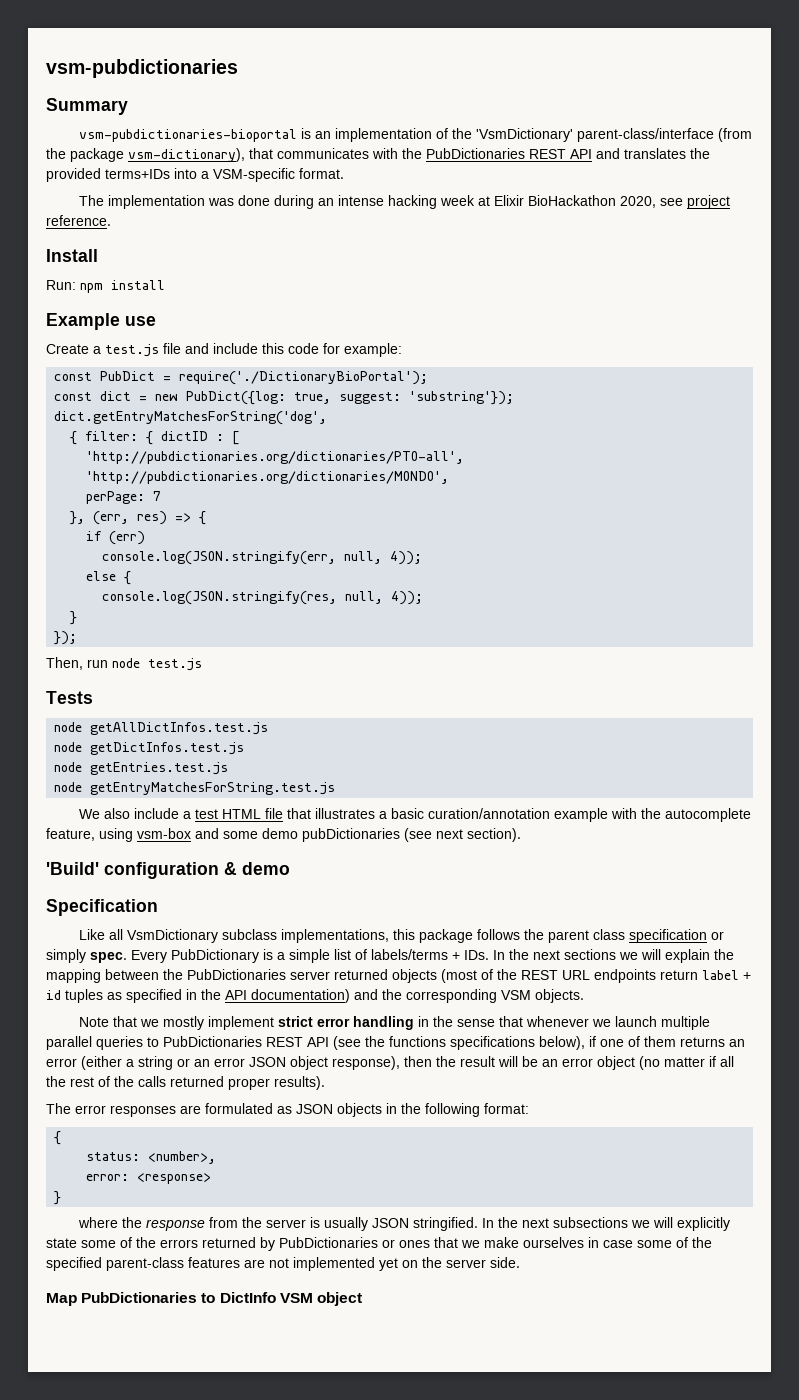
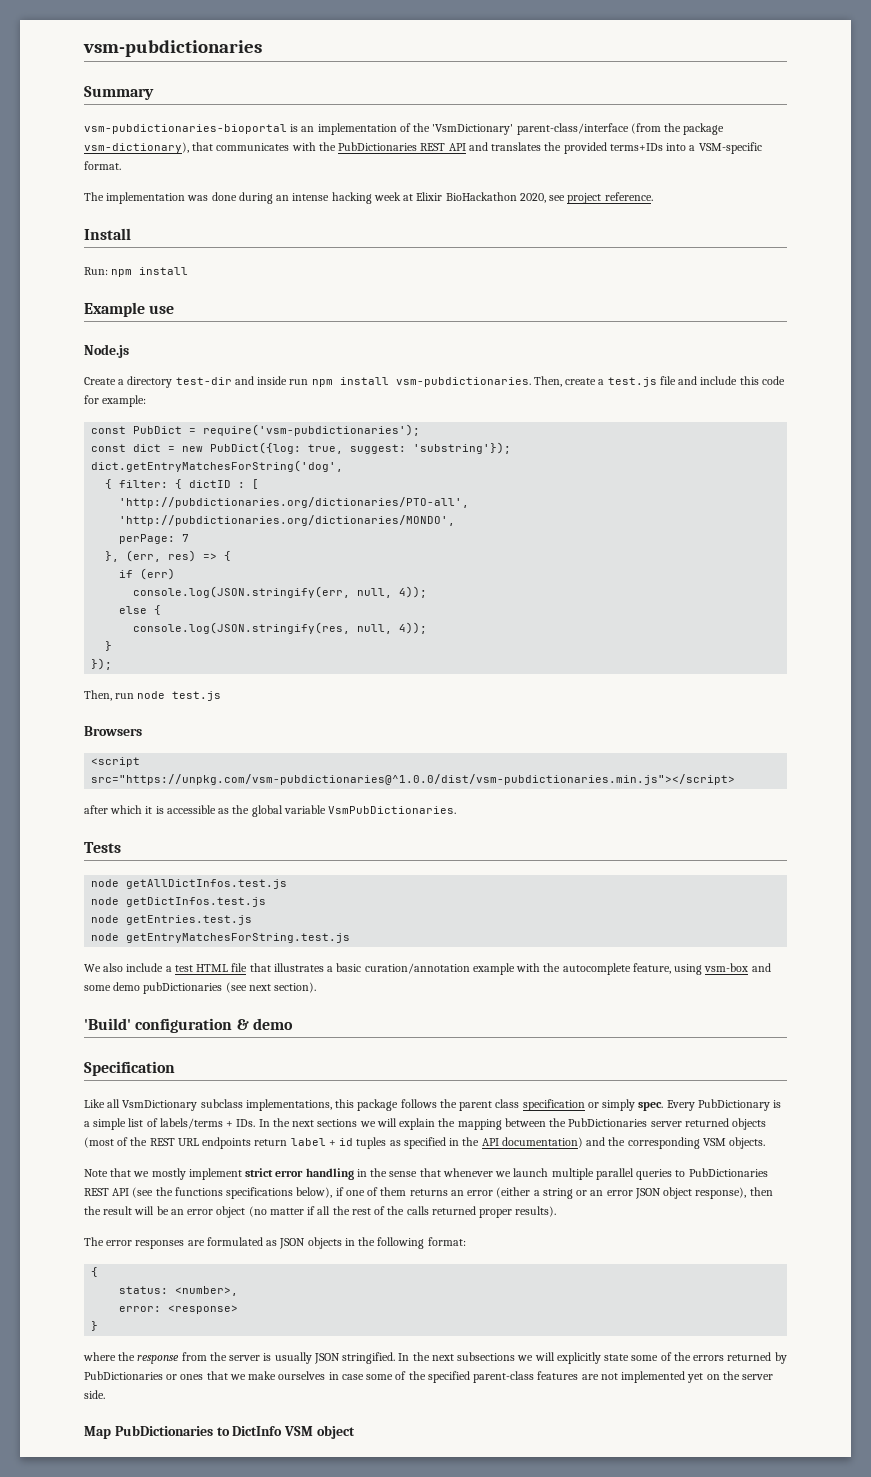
(156, 321) none -> [84,344,129,358] // Node.js
(101, 350) none -> [127,376,605,388] directory test-dir and inside run npm install vsm-pubdictionaries. Then, create a
[179,371,429,385] require('./DictionaryBioPortal'); -> [203,424,421,436] require('vsm-pubdictionaries');
(202, 664) none -> [84,726,142,736] [91,757,141,767] [91,774,736,785] [84,805,457,817] // Browsers // <script src="https://unpkg.com/vsm-pubdictionaries@^1.0.0/dist/vsm-pubdictionaries.min.js"></script> // after which it is accessible as the global variable VsmPubDictionaries.

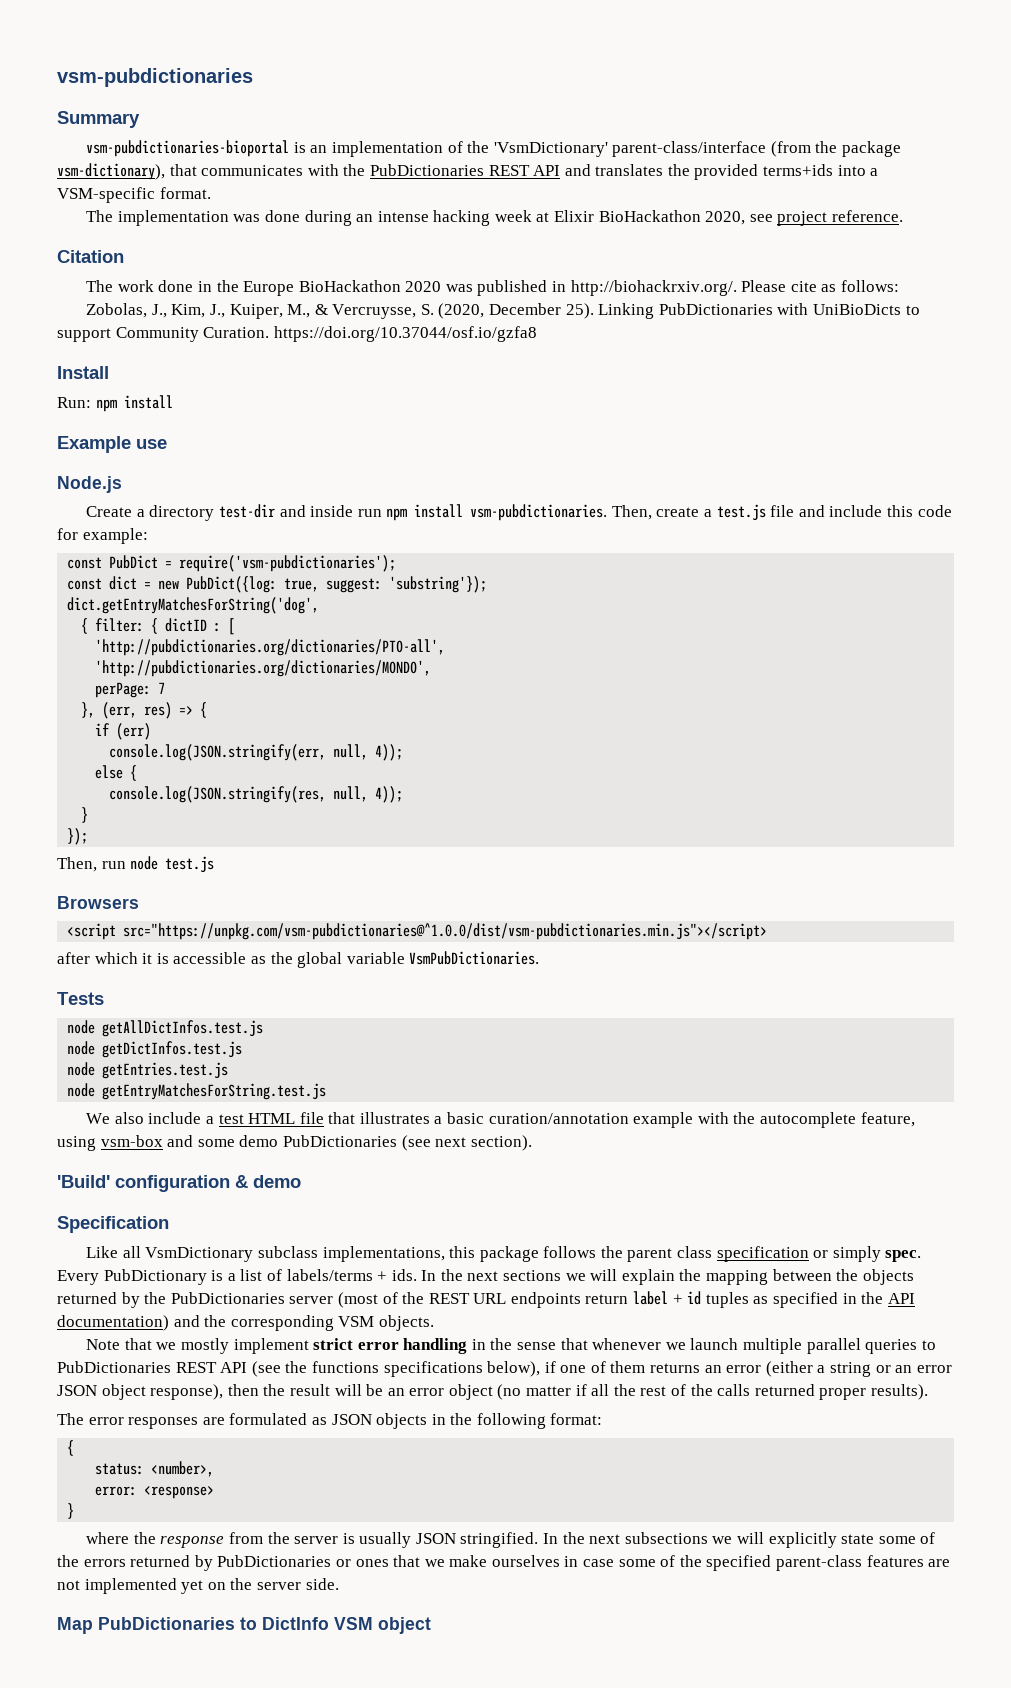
[609,143,663,151] terms+IDs -> [763,164,834,176] terms+ids
(653, 196) none -> [57,250,124,263] [86,280,900,296] [86,303,920,319] [57,326,537,342] // Citation // The work done in the Europe BioHackathon 2020 was published in http://biohackrxiv.org/. Please cite as follows: // Zobolas, J., Kim, J., Kuiper, M., & Vercruysse, S. (2020, December 25). Linking PubDictionaries with UniBioDicts to support Community Curation. https://doi.org/10.37044/osf.io/gzfa8
[143,982,223,994] pubDictionaries -> [282,1135,397,1147] PubDictionaries
[93,1118,127,1130] simple -> (236, 1277) none
[236,1119,256,1127] IDs. -> [391,1269,417,1281] ids.
[568,1118,767,1130] PubDictionaries server returned objects -> [862,1269,914,1285] [57,1292,334,1308] objects returned by the PubDictionaries server

